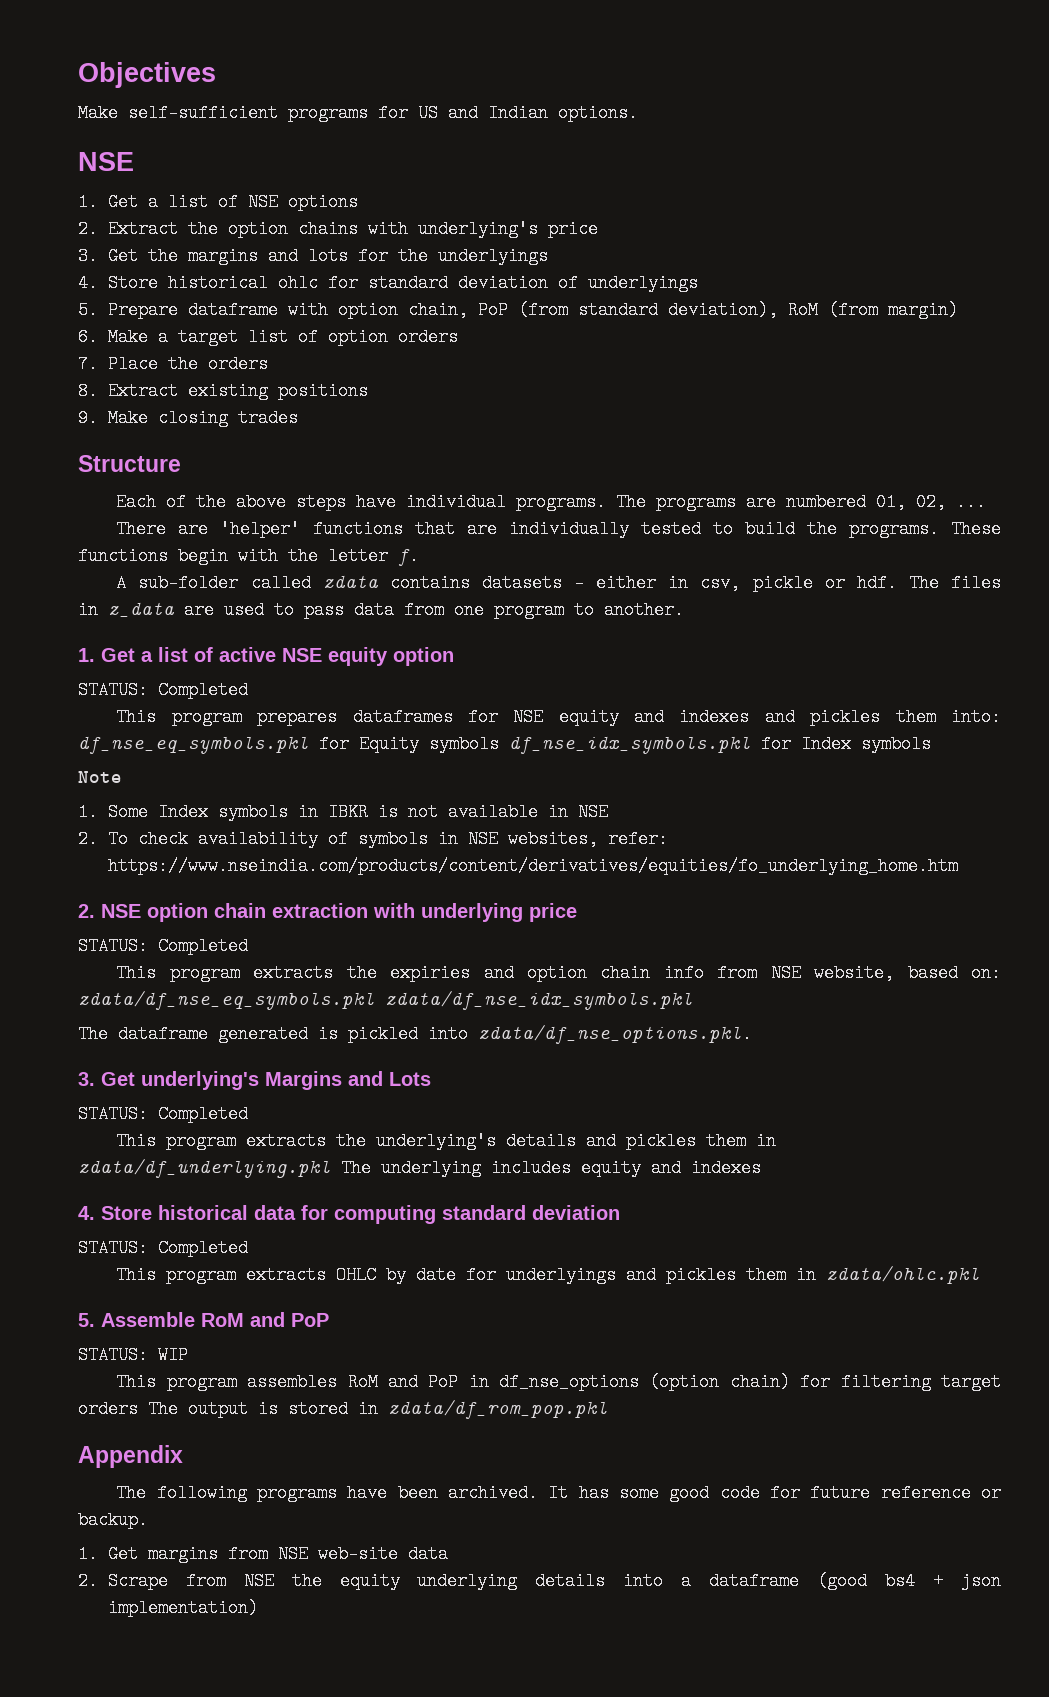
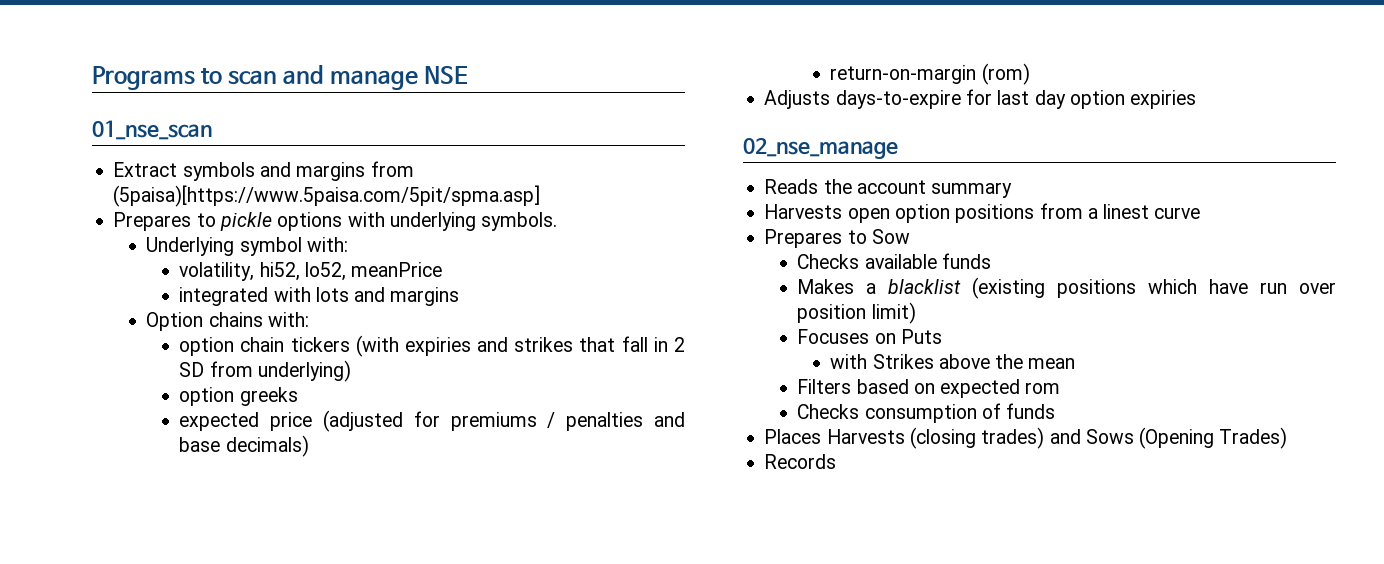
[78,62,216,88] [78,104,638,122] [78,152,134,171] [78,193,358,211] [78,220,598,238] [78,247,548,265] [78,274,698,292] [78,301,958,319] [78,328,458,346] [78,355,268,373] [78,382,368,400] [78,409,298,427] [78,455,181,472] [116,493,987,511] [116,520,1001,538] [78,547,419,566] [116,574,1002,592] [78,601,684,619] [78,647,454,666] [78,681,248,699] [116,708,1002,726] [78,735,931,754] [78,771,122,783] [78,803,608,821] [78,830,668,848] [107,857,958,875] [78,903,577,922] [78,937,248,955] [116,964,1001,982] [78,991,693,1010] [78,1025,752,1044] [78,1071,431,1090] [78,1105,248,1123] [116,1132,777,1150] [78,1159,761,1178] [78,1205,620,1224] [78,1239,248,1257] [116,1266,981,1284] [78,1312,329,1327] [78,1346,188,1364] [116,1373,1002,1391] [78,1400,608,1419] [78,1445,183,1468] [116,1484,1001,1502] [78,1511,148,1529] [78,1545,448,1563] [78,1572,1002,1590] [107,1599,258,1617] Objectives // Make self-sufficient programs for US and Indian options. // NSE // 1. Get a list of NSE options // 2. Extract the option chains with underlying's price // 3. Get the margins and lots for the underlyings // 4. Store historical ohlc for standard deviation of underlyings // 5. Prepare dataframe with option chain, PoP (from standard deviation), RoM (from margin) // 6. Make a target list of option orders // 7. Place the orders // 8. Extract existing positions // 9. Make closing trades // Structure // Each of the above steps have individual programs. The programs are numbered 01, 02, ... // There are 'helper' functions that are individually tested to build the programs. These functions begin with the letter f. // A sub-folder called zdata contains datasets - either in csv, pickle or hdf. The files in z_data are used to pass data from one program to another. // 1. Get a list of active NSE equity option // STATUS: Completed // This program prepares dataframes for NSE equity and indexes and pickles them into: df_nse_eq_symbols.pkl for Equity symbols df_nse_idx_symbols.pkl for Index symbols // Note // 1. Some Index symbols in IBKR is not available in NSE // 2. To check availability of symbols in NSE websites, refer: https://www.nseindia.com/products/content/derivatives/equities/fo_underlying_home.htm // 2. NSE option chain extraction with underlying price // STATUS: Completed // This program extracts the expiries and option chain info from NSE website, based on: zdata/df_nse_eq_symbols.pkl zdata/df_nse_idx_symbols.pkl // The dataframe generated is pickled into zdata/df_nse_options.pkl. // 3. Get underlying's Margins and Lots // STATUS: Completed // This program extracts the underlying's details and pickles them in zdata/df_underlying.pkl The underlying includes equity and indexes // 4. Store historical data for computing standard deviation // STATUS: Completed // This program extracts OHLC by date for underlyings and pickles them in zdata/ohlc.pkl // 5. Assemble RoM and PoP // STATUS: WIP // This program assembles RoM and PoP in df_nse_options (option chain) for filtering target orders The output is stored in zdata/df_rom_pop.pkl // Appendix // The following programs have been archived. It has some good code for future reference or backup. // 1. Get margins from NSE web-site data // 2. Scrape from NSE the equity underlying details into a dataframe (good bs4 + json implementation) -> [92,65,469,90] [92,120,212,140] [113,161,414,181] [113,185,541,207] [113,212,558,231] [146,237,348,256] [179,262,443,281] [179,287,460,306] [146,312,309,331] [179,335,686,357] [179,360,351,382] [179,387,298,406] [179,410,685,432] [179,435,309,457] [830,63,1030,85] [764,89,1197,109] [743,138,898,159] [764,179,1013,198] [764,203,1201,223] [764,229,910,248] [797,253,991,269] [797,277,1336,299] [797,302,916,324] [797,329,942,344] [830,354,1076,369] [797,379,1061,398] [797,403,1056,423] [764,427,1288,449] [764,454,837,469] Programs to scan and manage NSE // 01_nse_scan // Extract symbols and margins from (5paisa)[https://www.5paisa.com/5pit/spma.asp] // Prepares to pickle options with underlying symbols. // Underlying symbol with: // volatility, hi52, lo52, meanPrice // integrated with lots and margins // Option chains with: // option chain tickers (with expiries and strikes that fall in 2 SD from underlying) // option greeks // expected price (adjusted for premiums / penalties and base decimals) // return-on-margin (rom) // Adjusts days-to-expire for last day option expiries // 02_nse_manage // Reads the account summary // Harvests open option positions from a linest curve // Prepares to Sow // Checks available funds // Makes a blacklist (existing positions which have run over position limit) // Focuses on Puts // with Strikes above the mean // Filters based on expected rom // Checks consumption of funds // Places Harvests (closing trades) and Sows (Opening Trades) // Records

